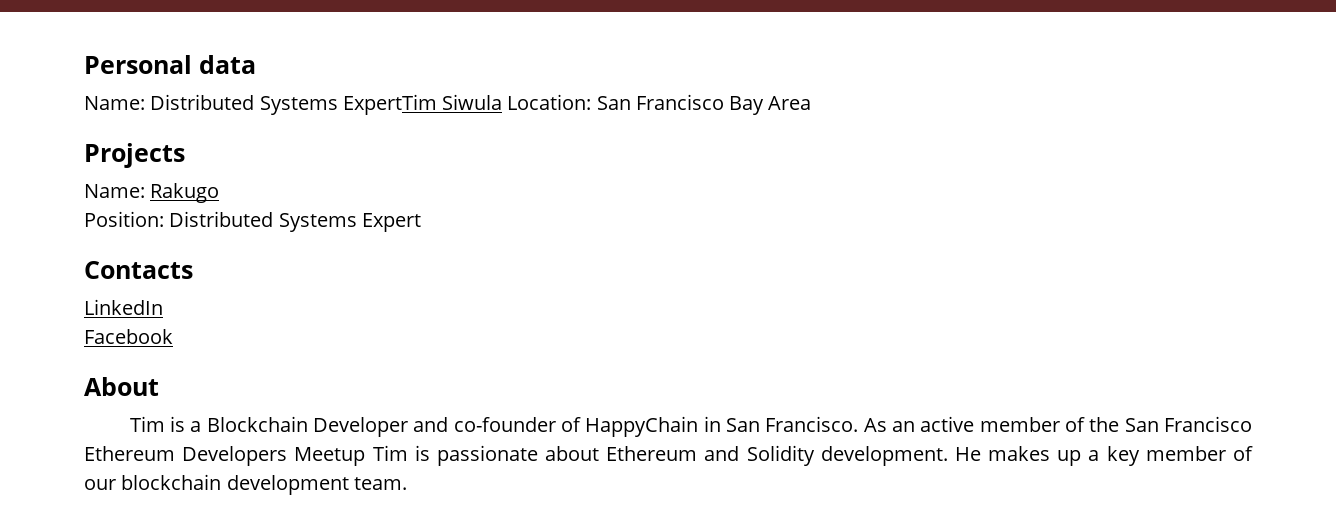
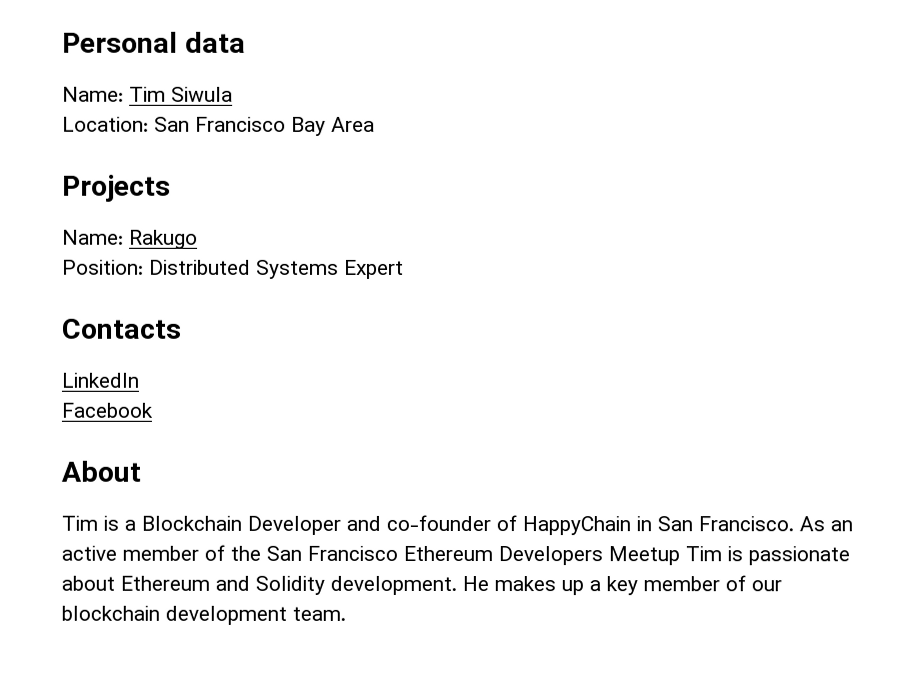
[150,94,437,115] Distributed Systems ExpertTim -> [129,86,166,102] Tim
(503, 102) none -> (233, 94) //

